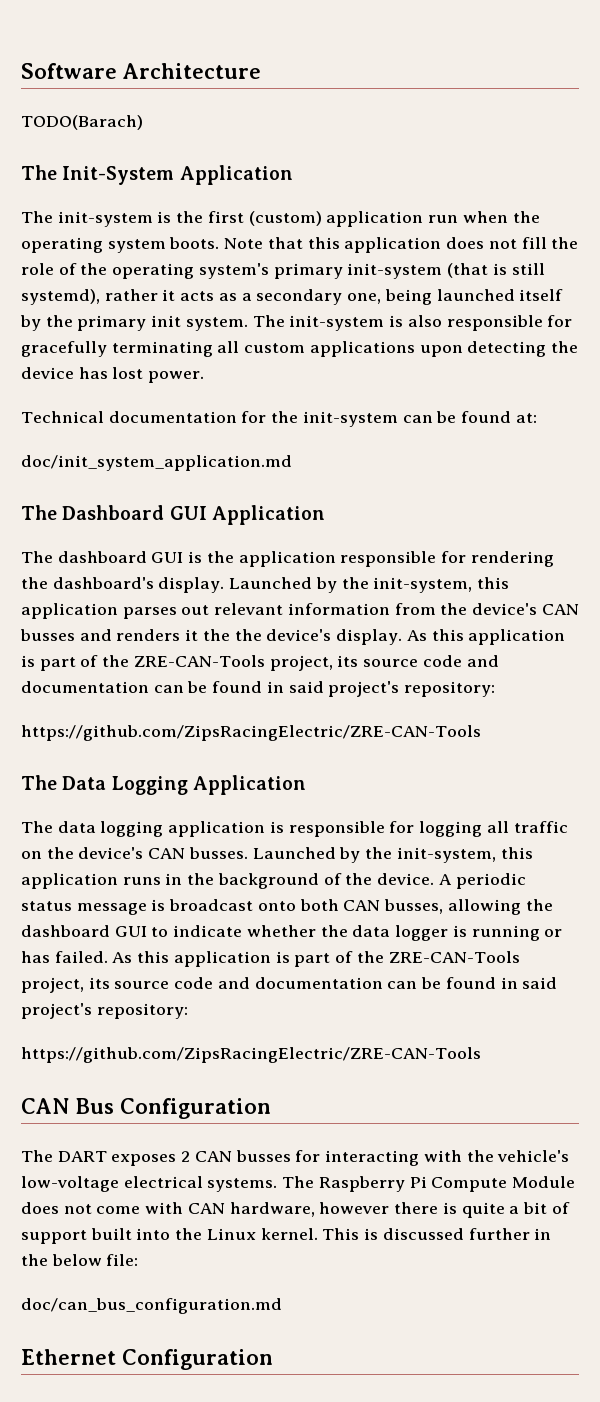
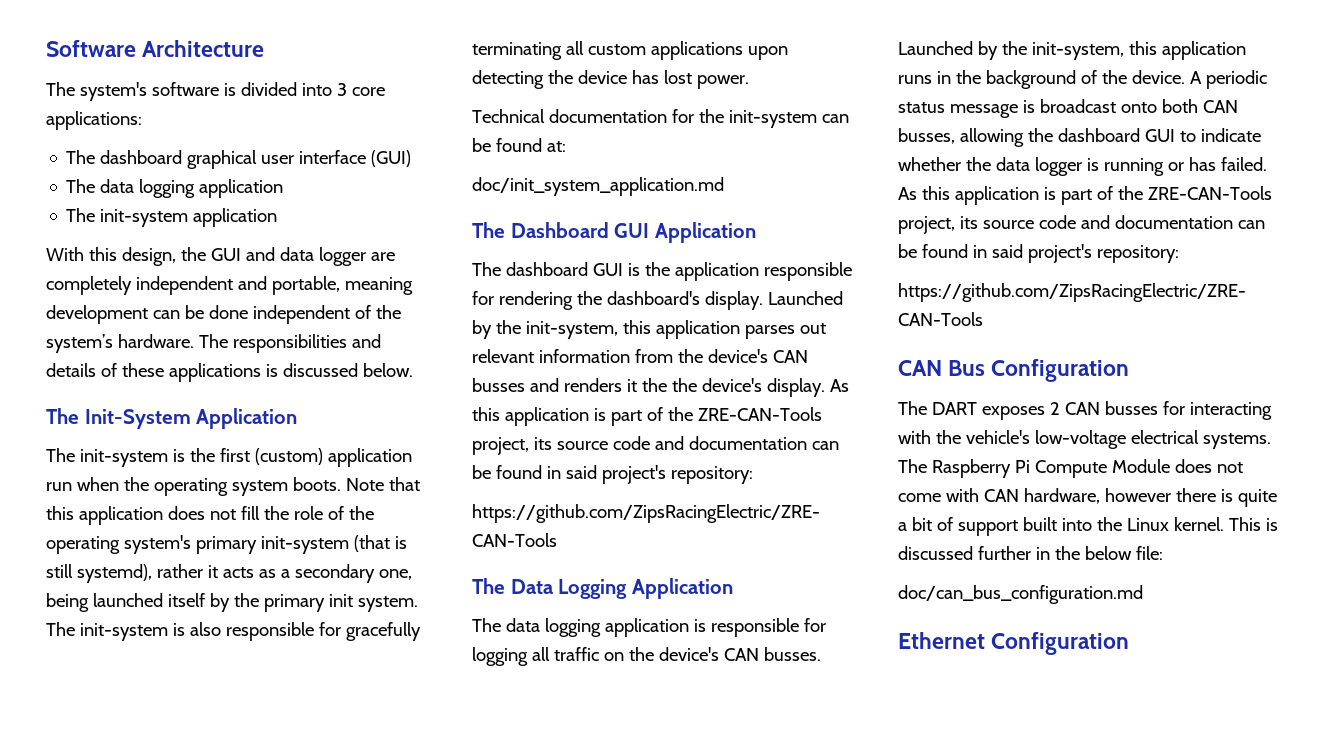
[21,115,143,130] TODO(Barach) -> [46,82,385,101] [46,111,142,130] [66,150,412,169] [66,179,284,198] [66,208,278,227] [46,247,395,266] [46,276,413,295] [46,305,401,324] [46,334,381,353] [46,363,413,382] The system's software is divided into 3 core applications: // The dashboard graphical user interface (GUI) // The data logging application // The init-system application // With this design, the GUI and data logger are completely independent and portable, meaning development can be done independent of the system’s hardware. The responsibilities and details of these applications is discussed below.

